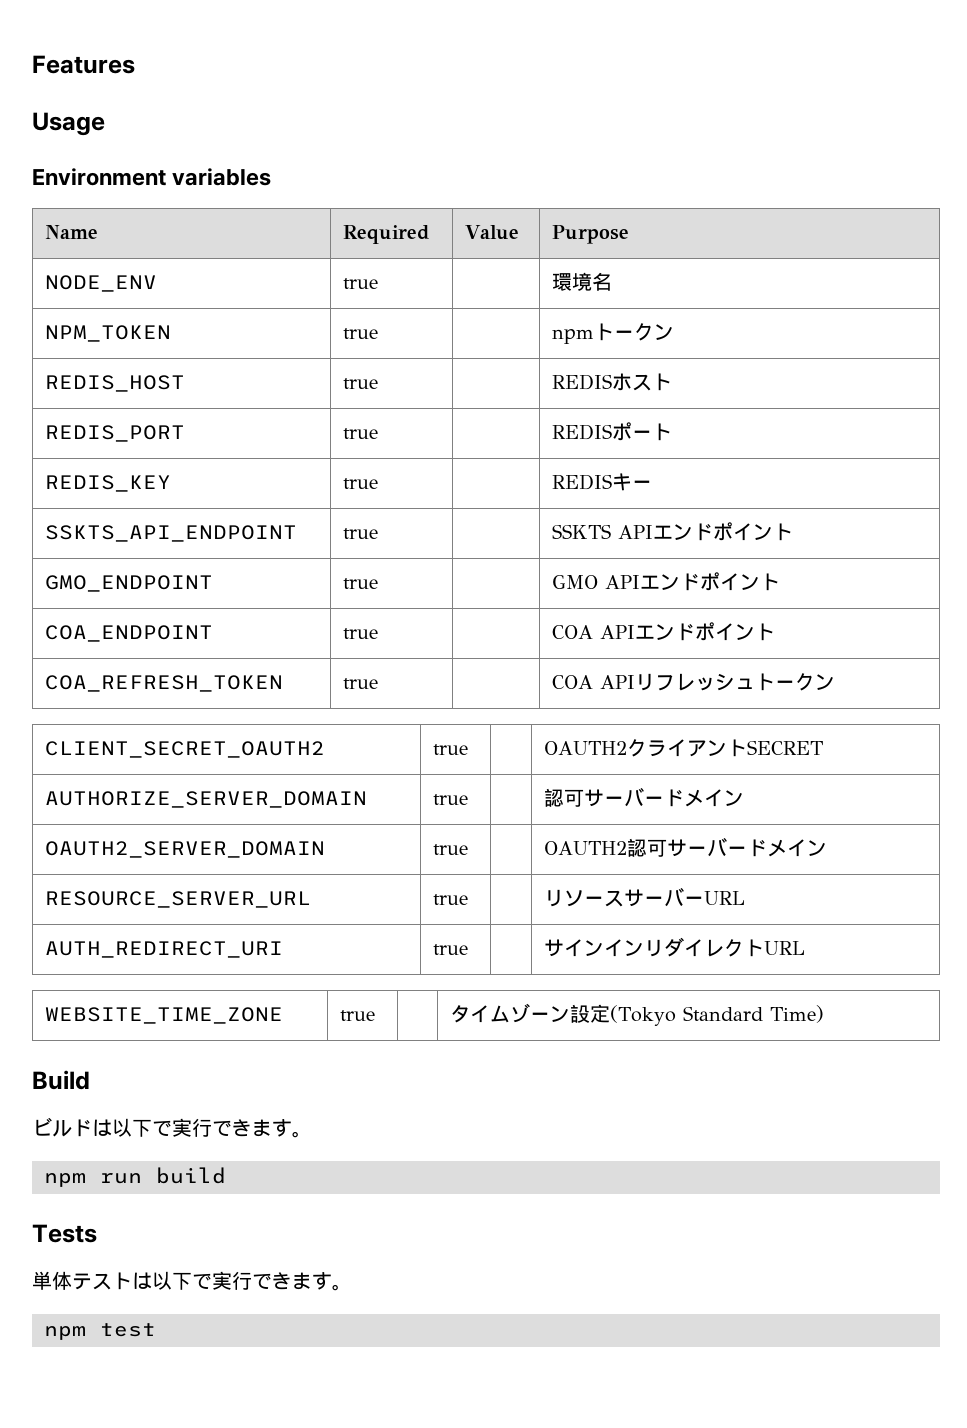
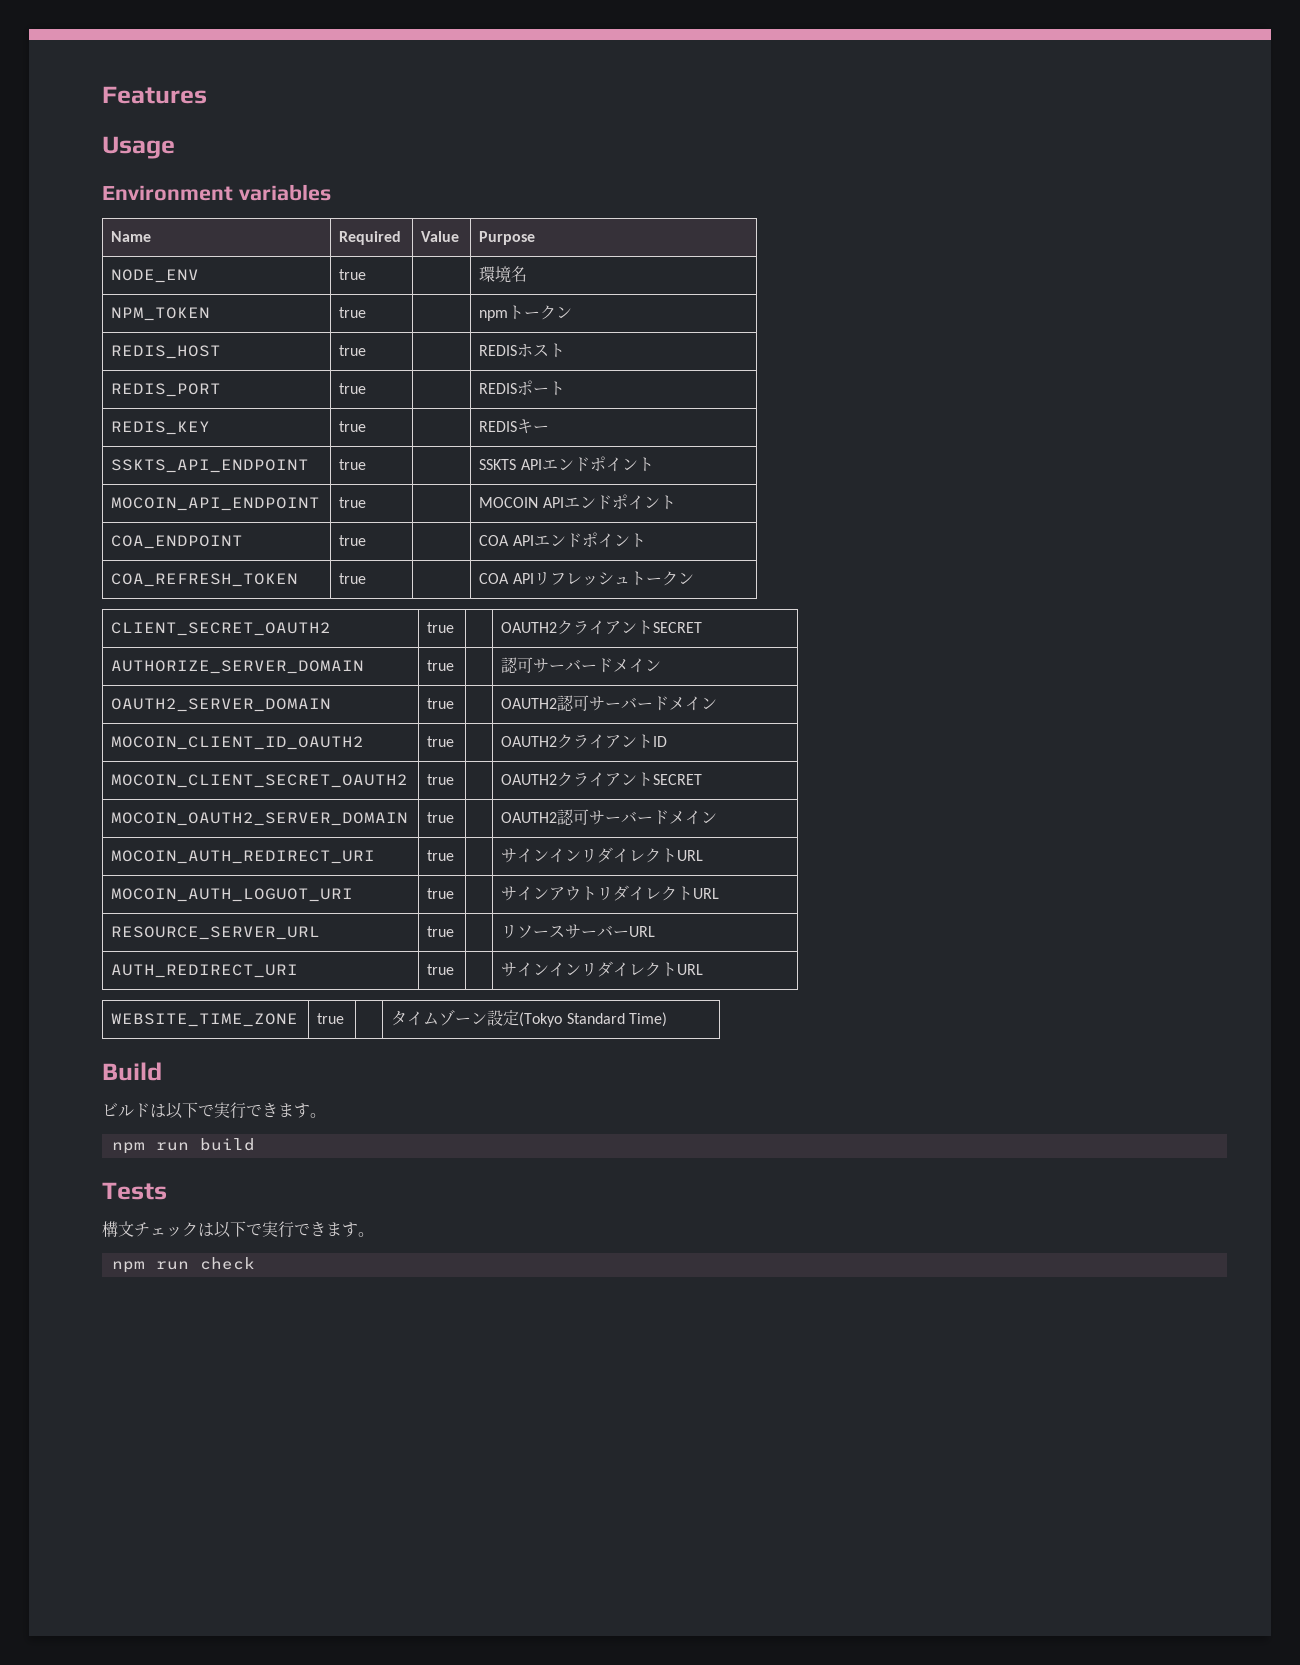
[45,575,214,592] [343,578,379,589] [552,575,599,589] GMO_ENDPOINT | true | | GMO -> [111,497,321,511] [339,497,367,508] [479,497,539,508] MOCOIN_API_ENDPOINT | true | | MOCOIN
(828, 848) none -> [111,736,365,750] [427,736,455,747] [501,734,668,749] [111,774,409,788] [427,774,455,785] [501,772,703,787] [111,812,409,826] [427,812,455,823] [501,809,718,825] [111,850,376,864] [427,850,455,861] [501,847,704,863] [111,888,354,902] [427,888,455,899] [501,885,720,901] // MOCOIN_CLIENT_ID_OAUTH2 | true | | OAUTH2クライアントID // MOCOIN_CLIENT_SECRET_OAUTH2 | true | | OAUTH2クライアントSECRET // MOCOIN_OAUTH2_SERVER_DOMAIN | true | | OAUTH2認可サーバードメイン // MOCOIN_AUTH_REDIRECT_URI | true | | サインインリダイレクトURL // MOCOIN_AUTH_LOGUOT_URI | true | | サインアウトリダイレクトURL
[32,1271,352,1291] [44,1323,156,1340] 単体テストは以下で実行できます。 // npm test -> [102,1221,374,1238] [111,1257,255,1273] 構文チェックは以下で実行できます。 // npm run check

